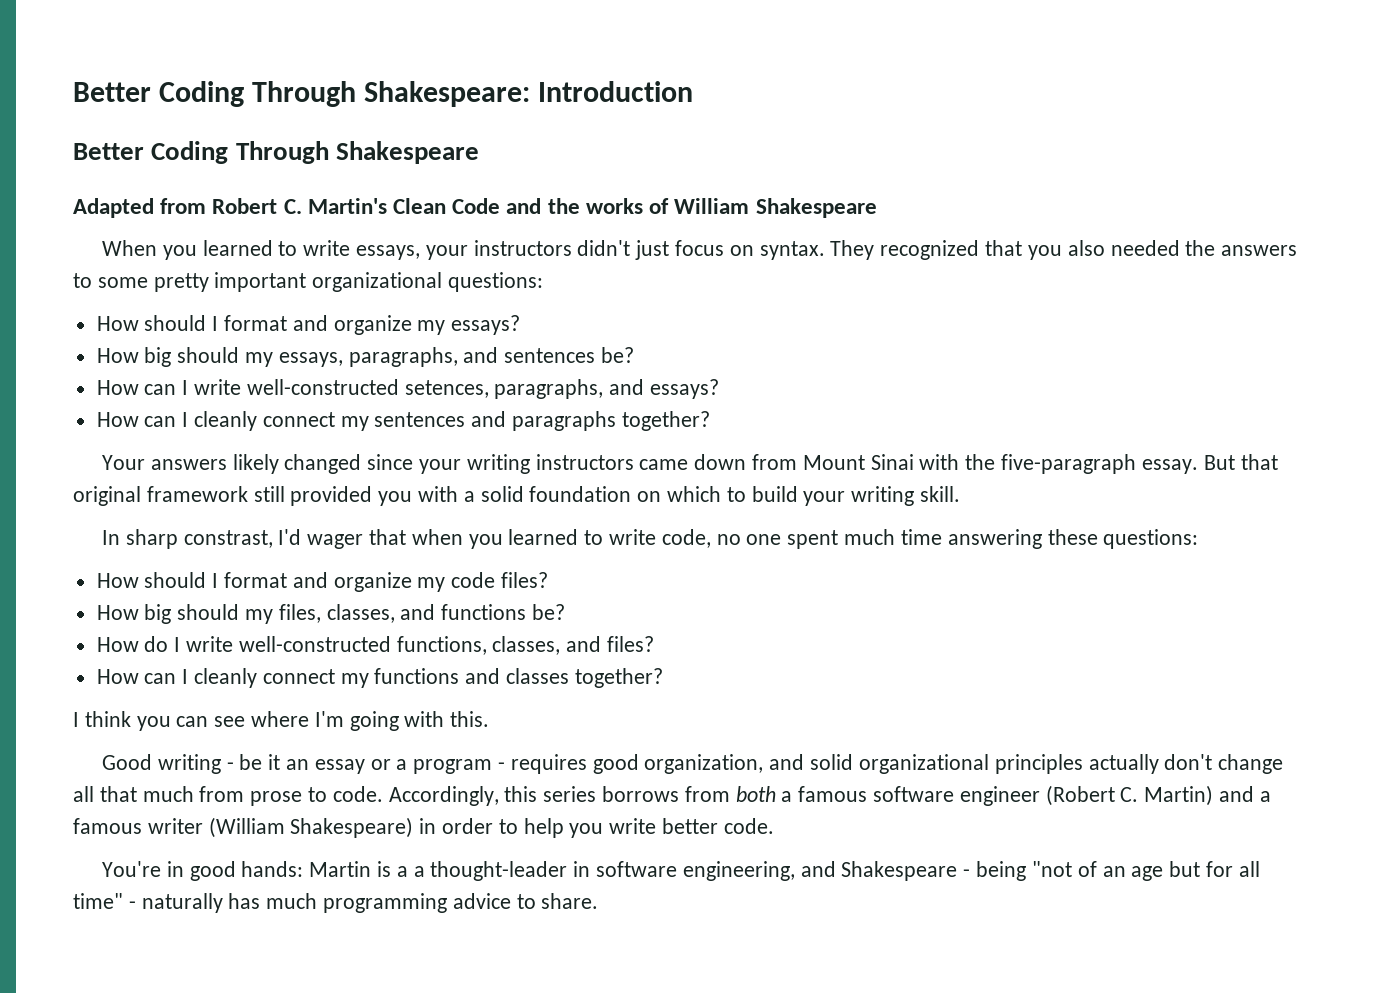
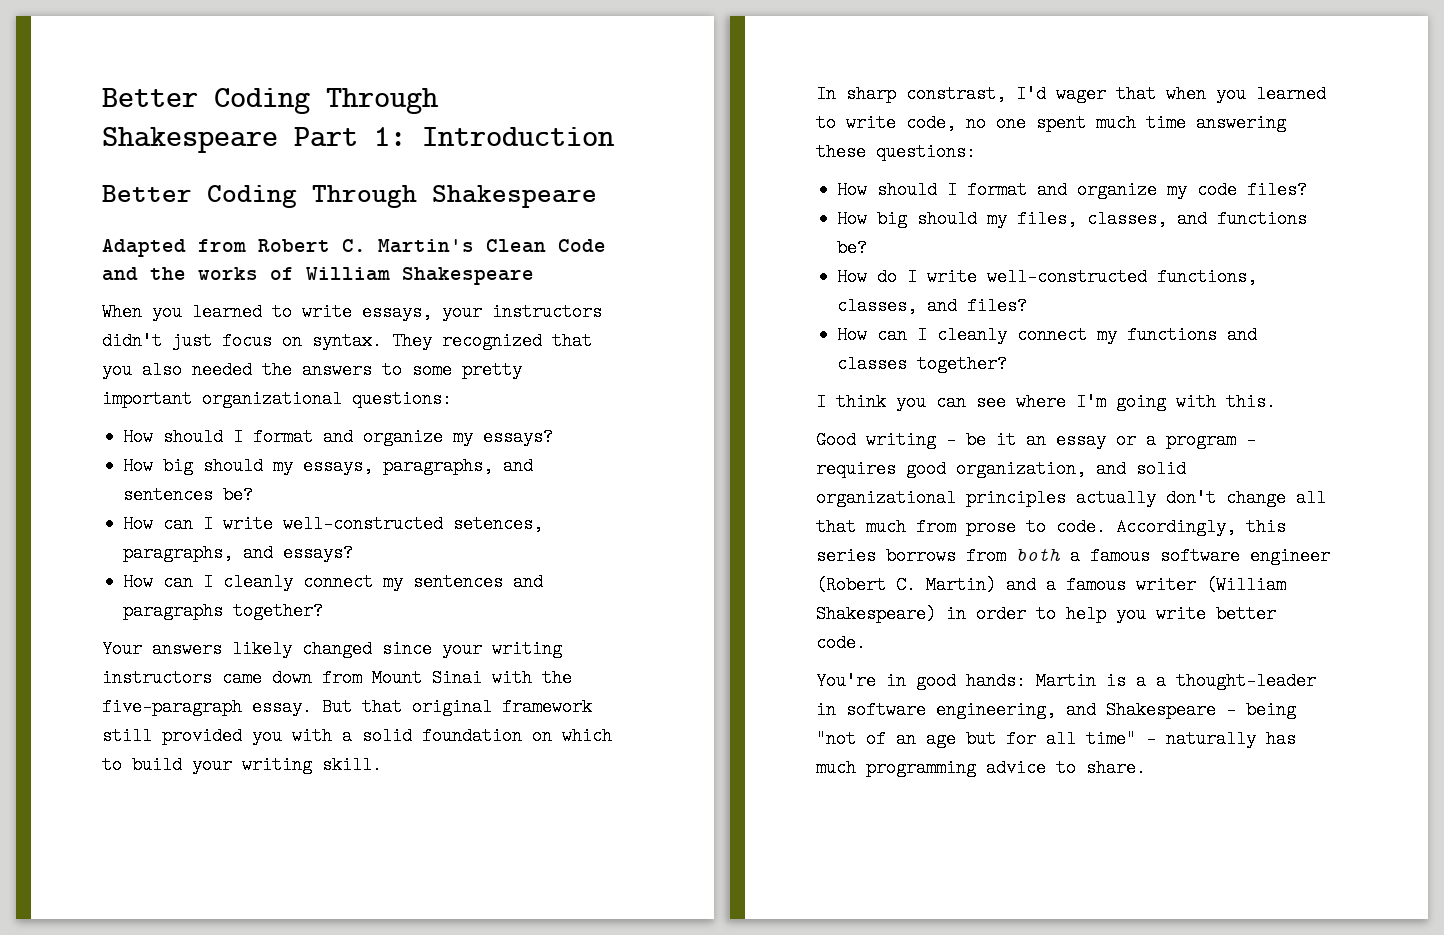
[73,81,530,107] Better Coding Through Shakespeare: -> [102,88,439,114] [102,127,406,153] Better Coding Through Shakespeare Part 1:

